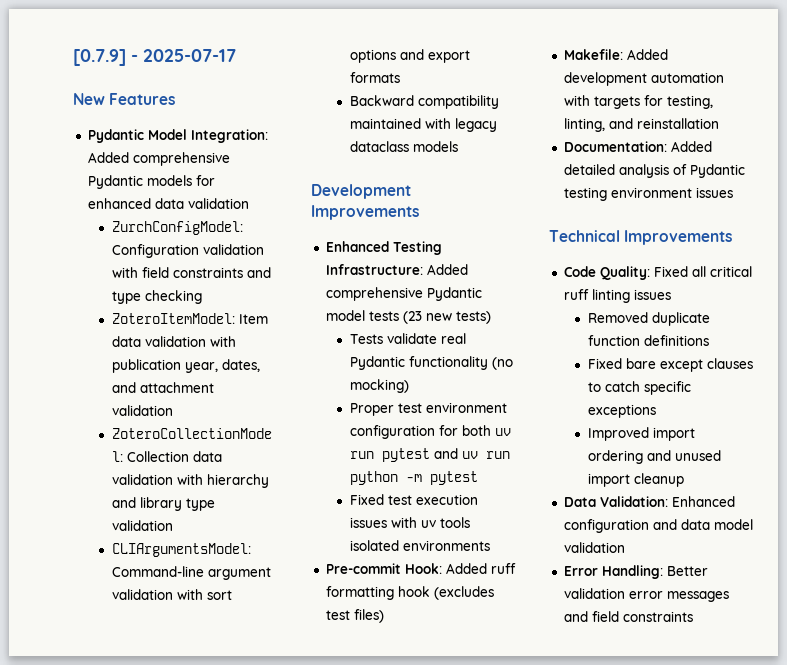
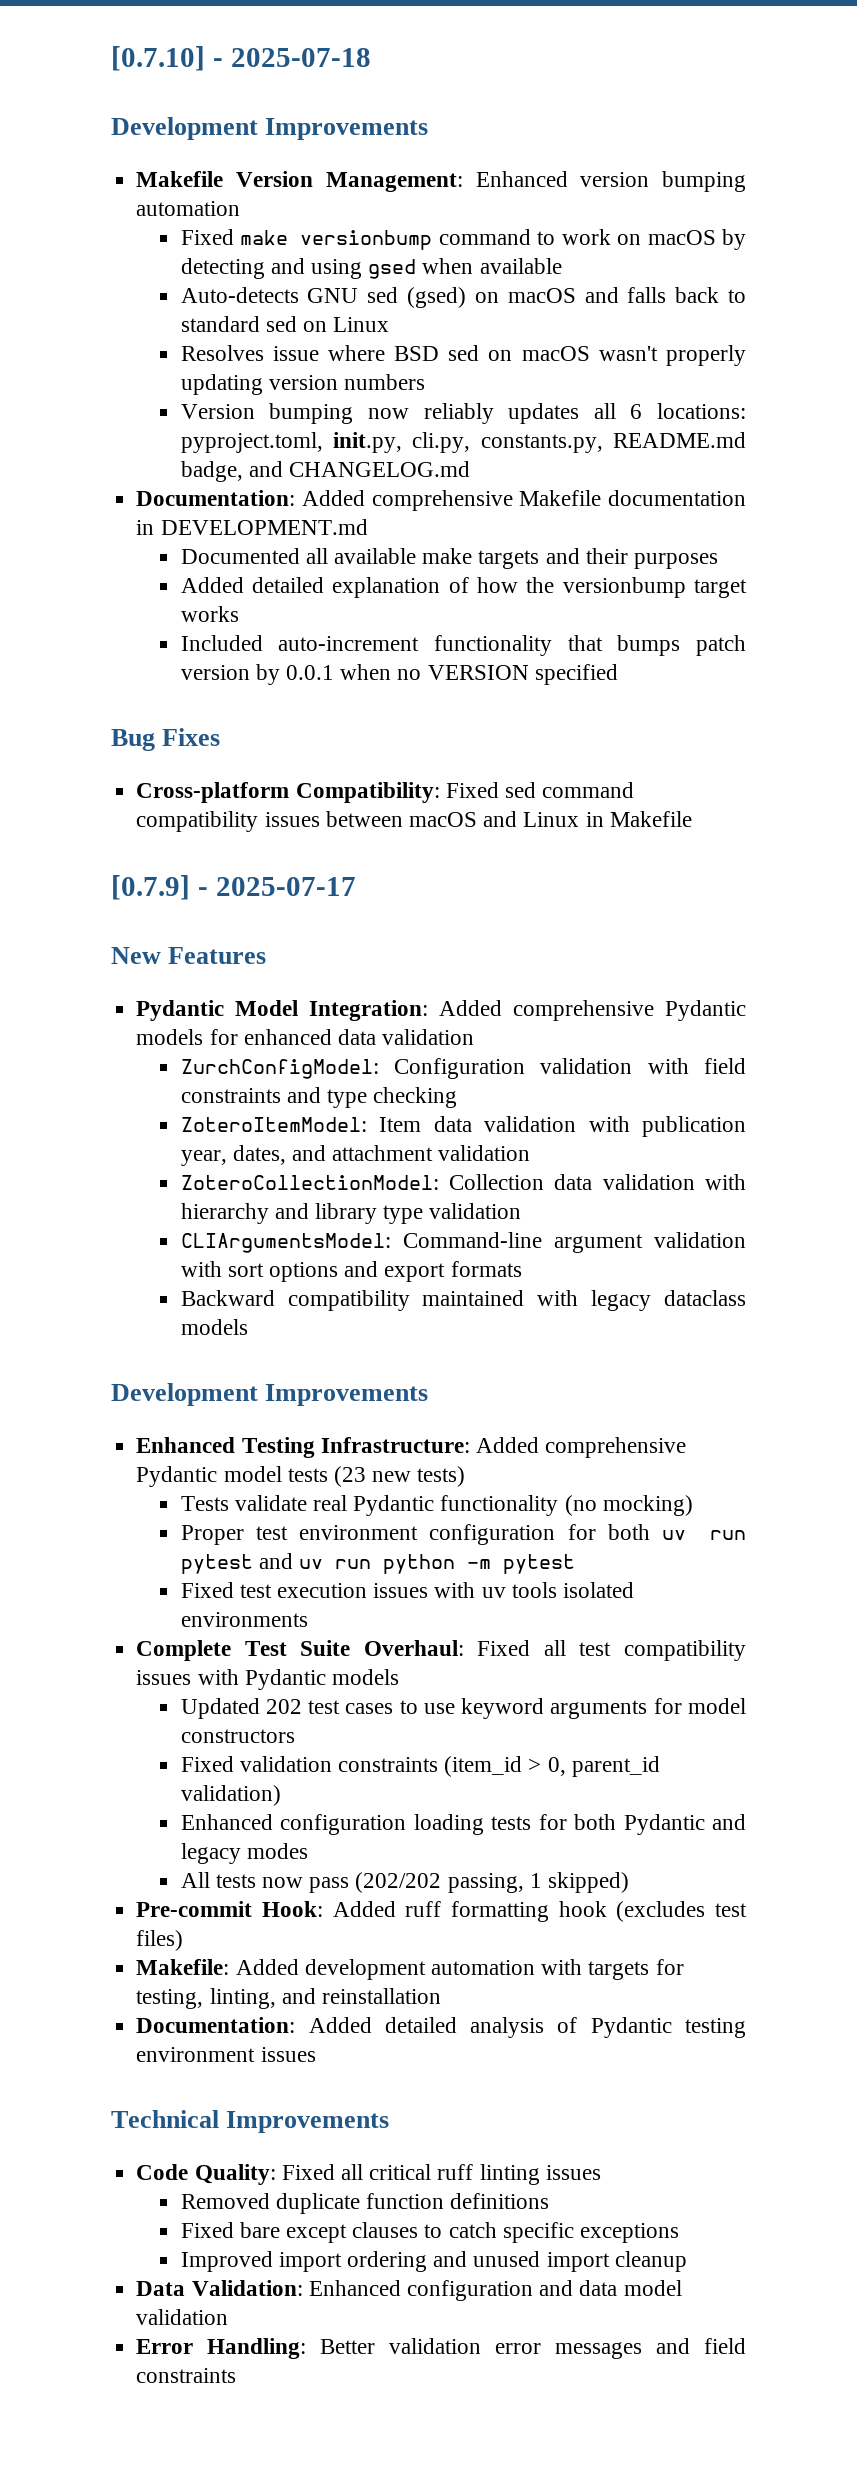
(73, 57) none -> [111,46,371,71] [111,117,429,140] [136,171,746,192] [136,201,241,216] [180,229,746,250] [180,258,562,279] [180,287,746,308] [180,316,390,332] [180,345,746,366] [180,374,426,395] [180,403,746,424] [180,432,746,453] [180,461,471,482] [136,490,746,511] [136,519,368,535] [180,548,719,569] [180,577,747,598] [180,606,239,622] [180,635,746,656] [180,664,618,685] [111,728,221,751] [136,782,635,803] [136,811,692,832] [0.7.10] - 2025-07-18 // Development Improvements // Makefile Version Management: Enhanced version bumping automation // Fixed make versionbump command to work on macOS by detecting and using gsed when available // Auto-detects GNU sed (gsed) on macOS and falls back to standard sed on Linux // Resolves issue where BSD sed on macOS wasn't properly updating version numbers // Version bumping now reliably updates all 6 locations: pyproject.toml, init.py, cli.py, constants.py, README.md badge, and CHANGELOG.md // Documentation: Added comprehensive Makefile documentation in DEVELOPMENT.md // Documented all available make targets and their purposes // Added detailed explanation of how the versionbump target works // Included auto-increment functionality that bumps patch version by 0.0.1 when no VERSION specified // Bug Fixes // Cross-platform Compatibility: Fixed sed command compatibility issues between macOS and Linux in Makefile //
(490, 545) none -> [136,1640,746,1661] [136,1669,399,1690] [180,1698,747,1719] [180,1729,295,1743] [180,1756,660,1777] [180,1785,281,1806] [180,1814,746,1835] [180,1843,308,1864] [180,1872,630,1893] // Complete Test Suite Overhaul: Fixed all test compatibility issues with Pydantic models // Updated 202 test cases to use keyword arguments for model constructors // Fixed validation constraints (item_id > 0, parent_id validation) // Enhanced configuration loading tests for both Pydantic and legacy modes // All tests now pass (202/202 passing, 1 skipped)

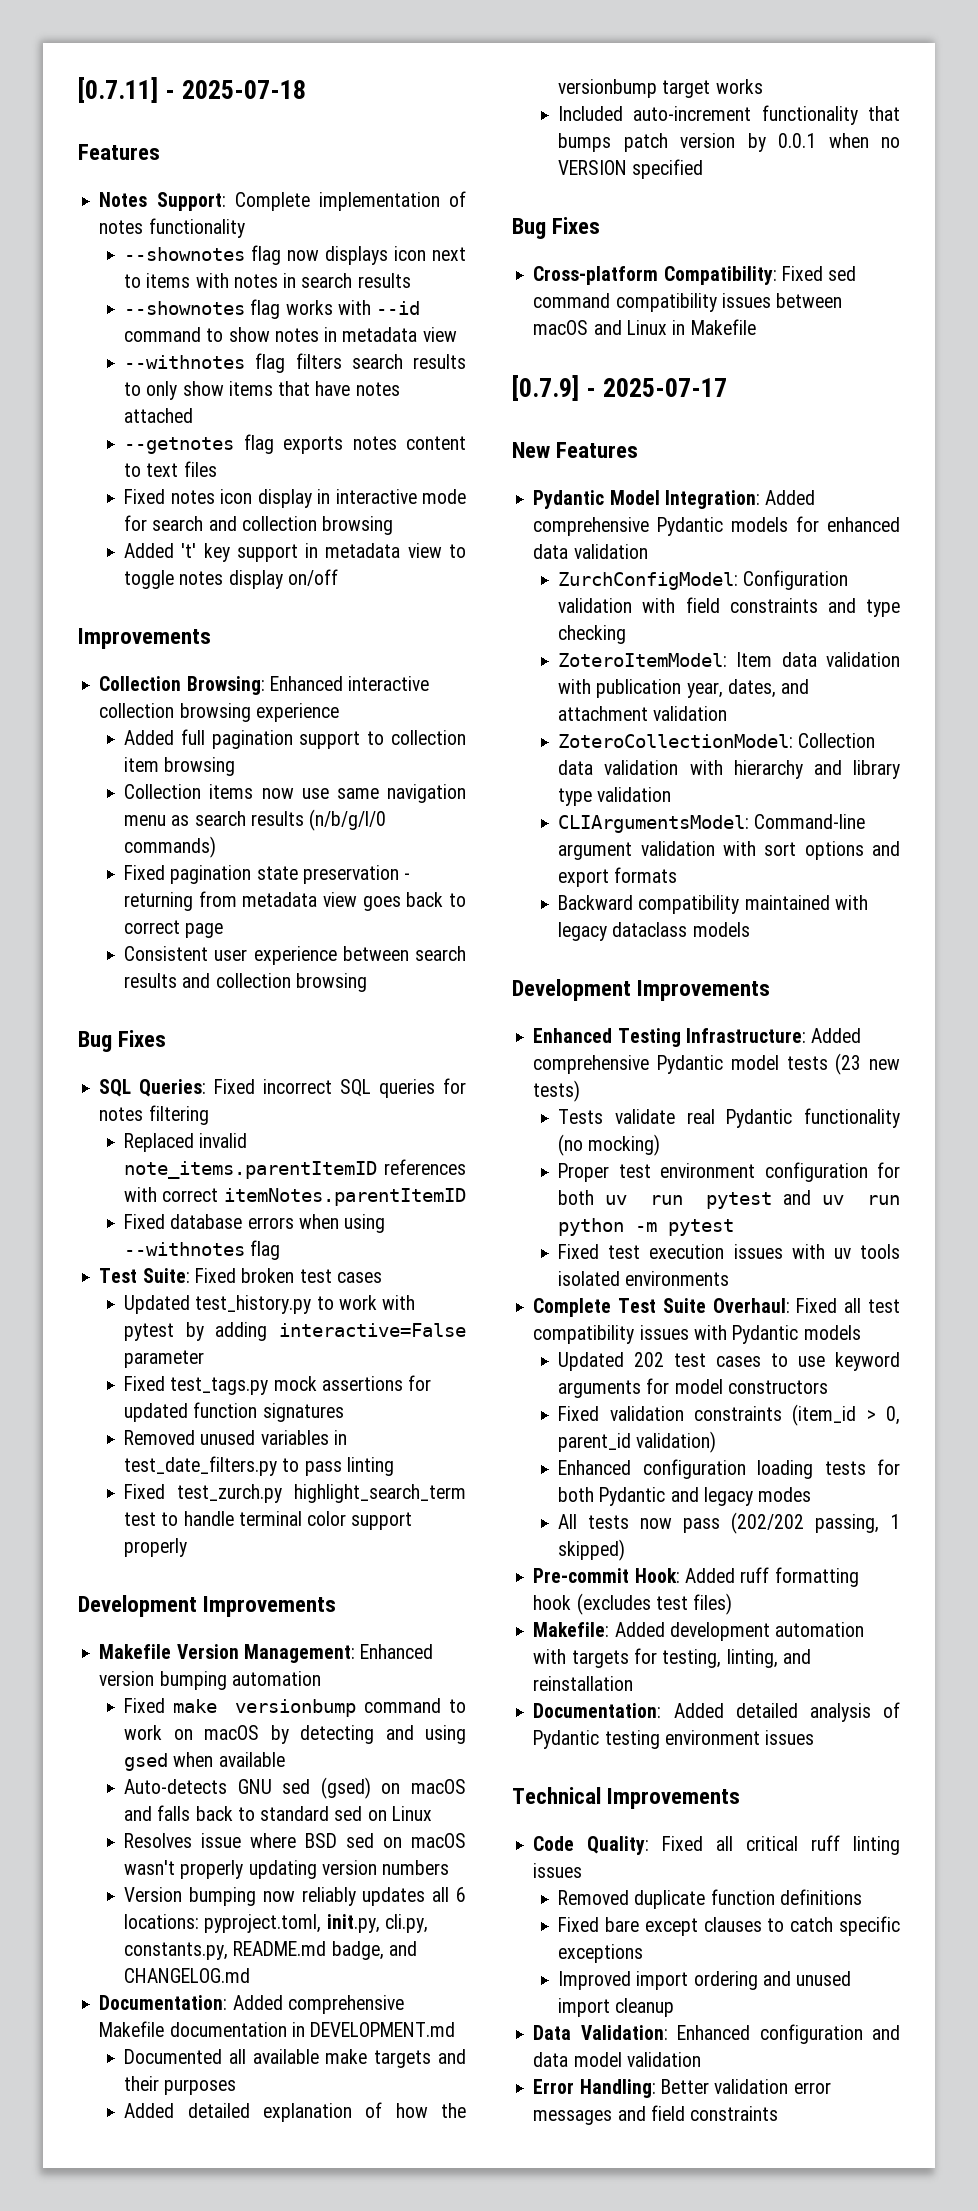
[111,46,205,71] [0.7.10] -> [78,77,158,103] [0.7.11]
(371, 57) none -> [78,144,160,160] [99,191,466,211] [99,218,245,238] [124,245,466,265] [124,273,411,288] [124,299,421,319] [124,327,457,342] [124,353,466,373] [124,381,400,400] [124,408,194,423] [124,434,466,454] [124,461,217,477] [124,489,467,508] [124,515,394,535] [124,543,466,562] [124,569,338,589] [78,628,211,649] [99,676,430,695] [99,703,339,722] [124,729,466,749] [124,757,236,776] [124,784,466,803] [124,809,387,831] [124,836,217,858] [124,865,411,884] [124,891,466,911] [124,920,224,938] [124,946,466,965] [124,973,367,992] [78,1030,167,1052] [99,1078,467,1098] [99,1105,209,1125] [124,1133,248,1152] [124,1159,466,1179] [124,1187,466,1206] [124,1214,386,1233] [124,1240,281,1260] [99,1268,382,1283] [124,1295,416,1314] [124,1322,467,1341] [124,1350,205,1368] [124,1375,432,1395] [124,1402,344,1422] [124,1430,347,1445] [124,1456,394,1476] [124,1484,467,1503] [124,1511,413,1530] [124,1538,188,1557] // Features // Notes Support: Complete implementation of notes functionality // --shownotes flag now displays icon next to items with notes in search results // --shownotes flag works with --id command to show notes in metadata view // --withnotes flag filters search results to only show items that have notes attached // --getnotes flag exports notes content to text files // Fixed notes icon display in interactive mode for search and collection browsing // Added 't' key support in metadata view to toggle notes display on/off // Improvements // Collection Browsing: Enhanced interactive collection browsing experience // Added full pagination support to collection item browsing // Collection items now use same navigation menu as search results (n/b/g/l/0 commands) // Fixed pagination state preservation - returning from metadata view goes back to correct page // Consistent user experience between search results and collection browsing // Bug Fixes // SQL Queries: Fixed incorrect SQL queries for notes filtering // Replaced invalid note_items.parentItemID references with correct itemNotes.parentItemID // Fixed database errors when using --withnotes flag // Test Suite: Fixed broken test cases // Updated test_history.py to work with pytest by adding interactive=False parameter // Fixed test_tags.py mock assertions for updated function signatures // Removed unused variables in test_date_filters.py to pass linting // Fixed test_zurch.py highlight_search_term test to handle terminal color support properly

